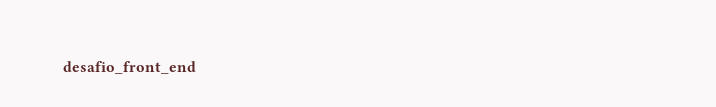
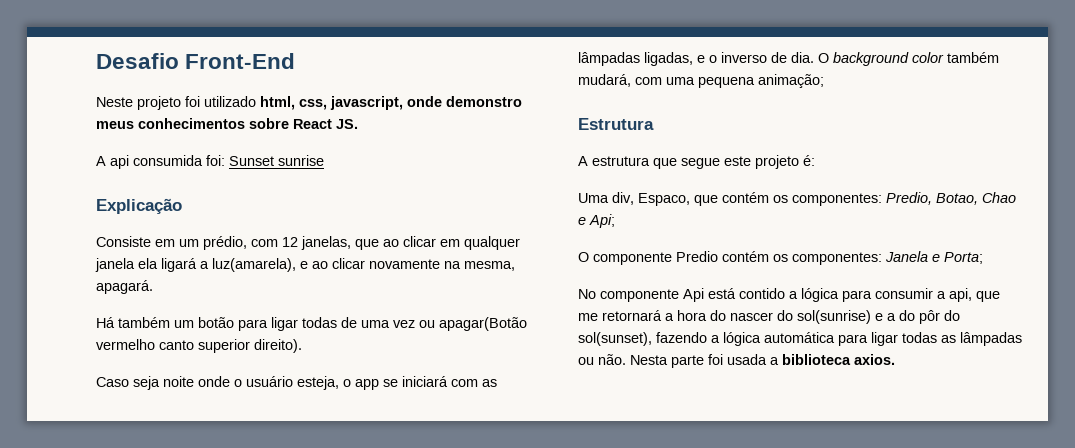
[63,61,196,74] desafio_front_end -> [96,53,296,69] [96,96,522,110] [96,118,358,129] [96,155,324,169] [96,198,182,214] [96,236,520,250] [95,258,515,272] [96,280,153,294] [96,317,527,331] [96,339,302,353] [96,376,497,390] [578,52,999,66] [578,74,824,88] [578,118,654,130] [578,155,815,169] [578,192,1016,206] [578,214,615,228] [578,251,983,265] [578,288,1000,302] [578,310,960,324] [578,332,1022,346] [578,354,895,368] Desafio Front-End // Neste projeto foi utilizado html, css, javascript, onde demonstro meus conhecimentos sobre React JS. // A api consumida foi: Sunset sunrise // Explicação // Consiste em um prédio, com 12 janelas, que ao clicar em qualquer janela ela ligará a luz(amarela), e ao clicar novamente na mesma, apagará. // Há também um botão para ligar todas de uma vez ou apagar(Botão vermelho canto superior direito). // Caso seja noite onde o usuário esteja, o app se iniciará com as lâmpadas ligadas, e o inverso de dia. O background color também mudará, com uma pequena animação; // Estrutura // A estrutura que segue este projeto é: // Uma div, Espaco, que contém os componentes: Predio, Botao, Chao e Api; // O componente Predio contém os componentes: Janela e Porta; // No componente Api está contido a lógica para consumir a api, que me retornará a hora do nascer do sol(sunrise) e a do pôr do sol(sunset), fazendo a lógica automática para ligar todas as lâmpadas ou não. Nesta parte foi usada a biblioteca axios.

